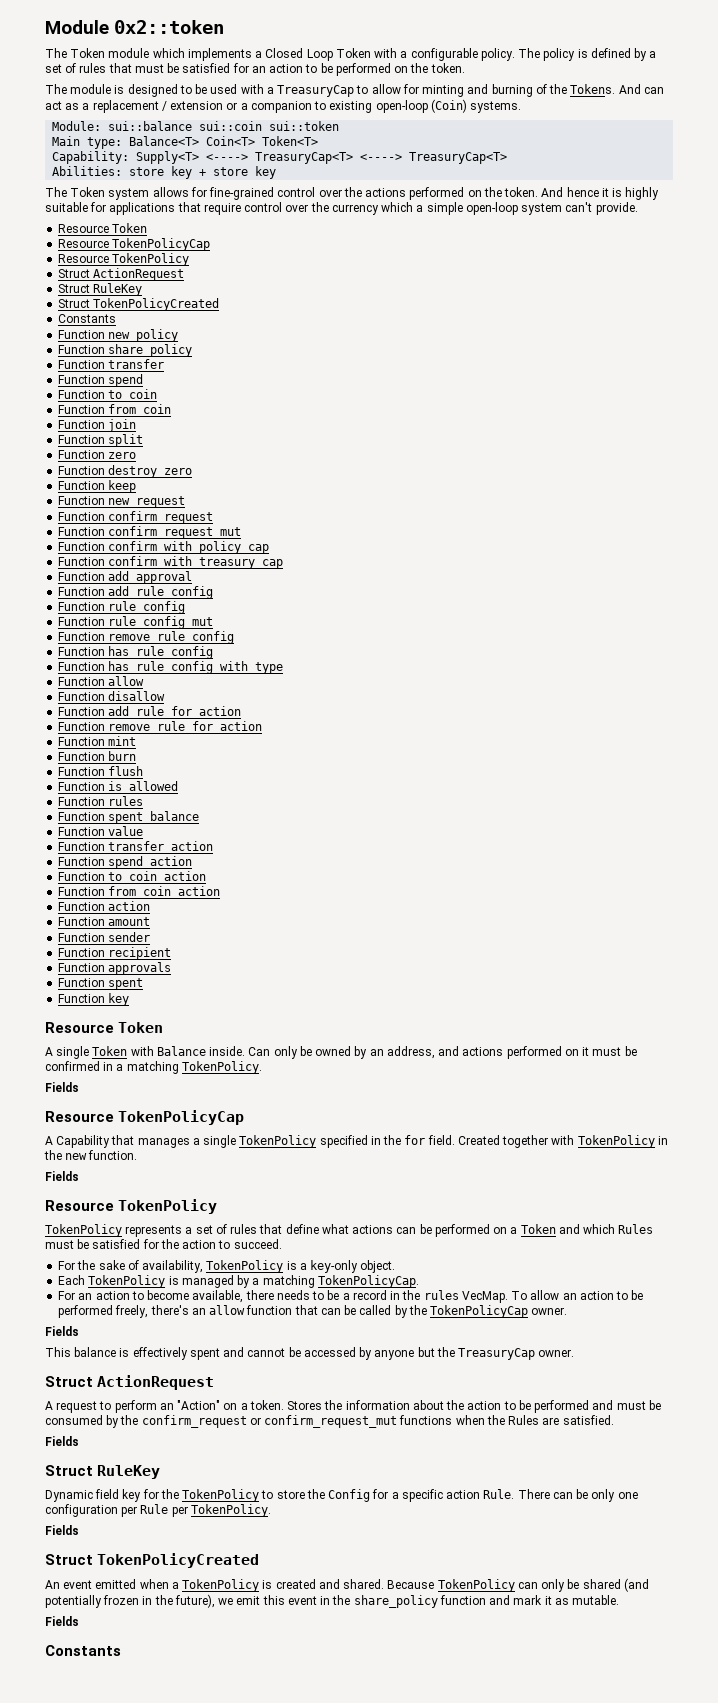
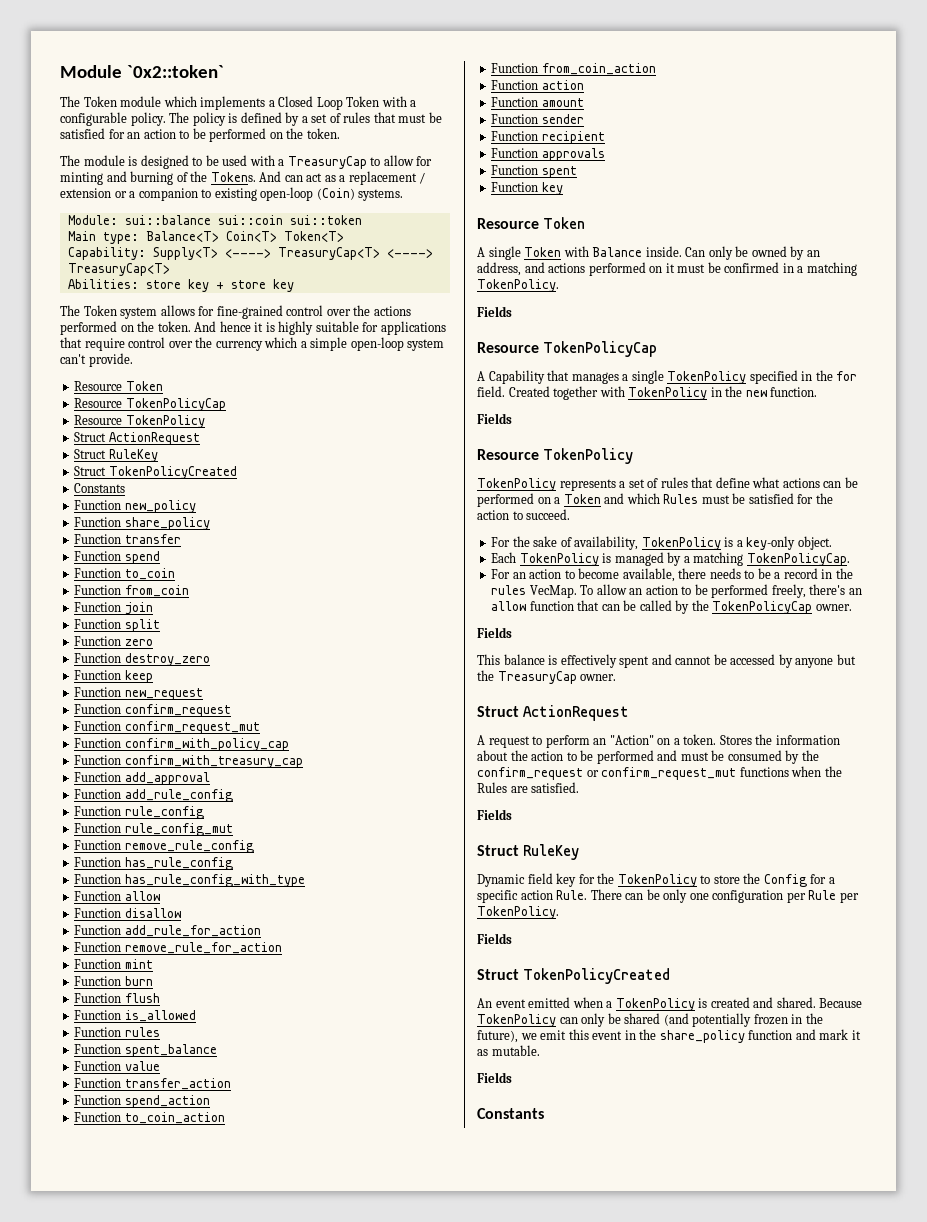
[114,20,225,34] 0x2::token -> [126,65,224,78] `0x2::token`

